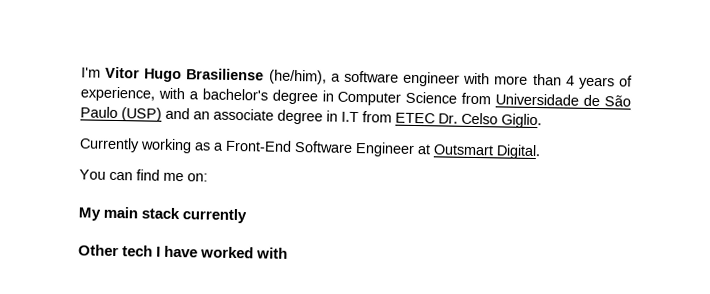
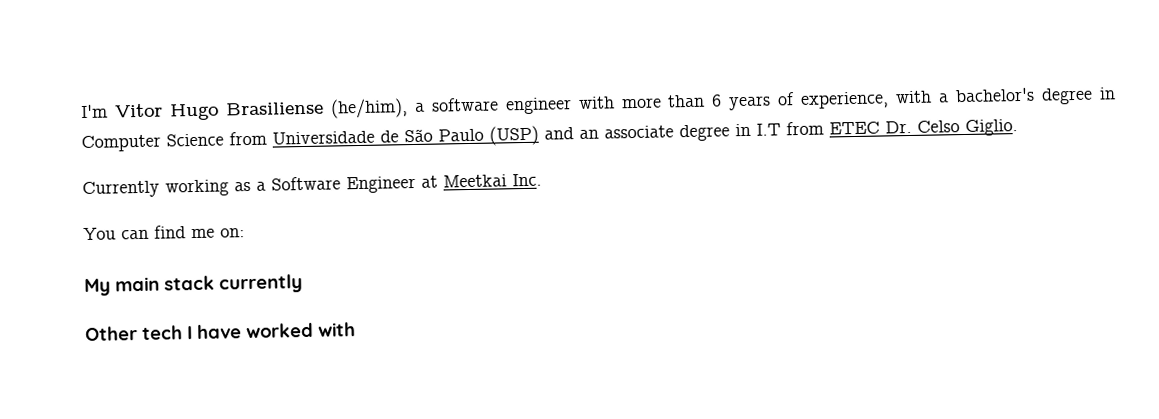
[565,75,575,86] 4 -> [711,94,723,107] 6
[225,139,292,152] Front-End -> (266, 186) none
[433,144,541,160] Outsmart Digital. -> [443,173,542,188] Meetkai Inc.

